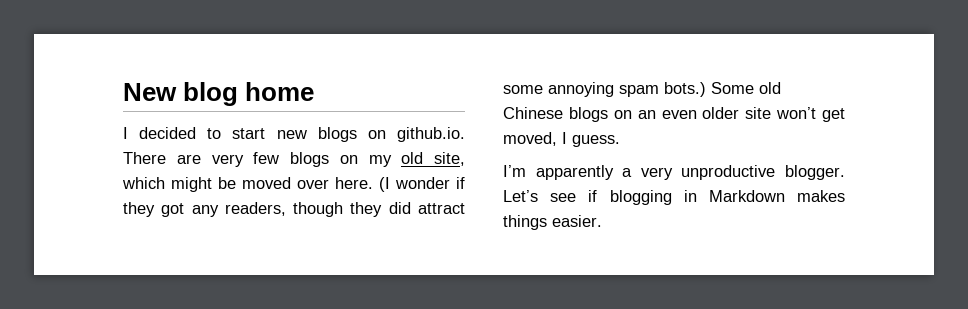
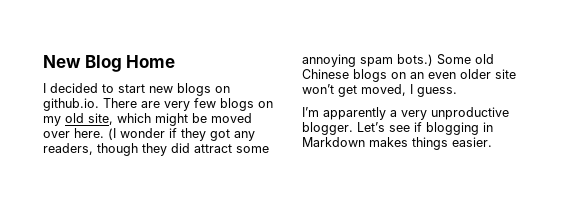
[183,82,315,106] blog home -> [84,55,176,72] Blog Home

